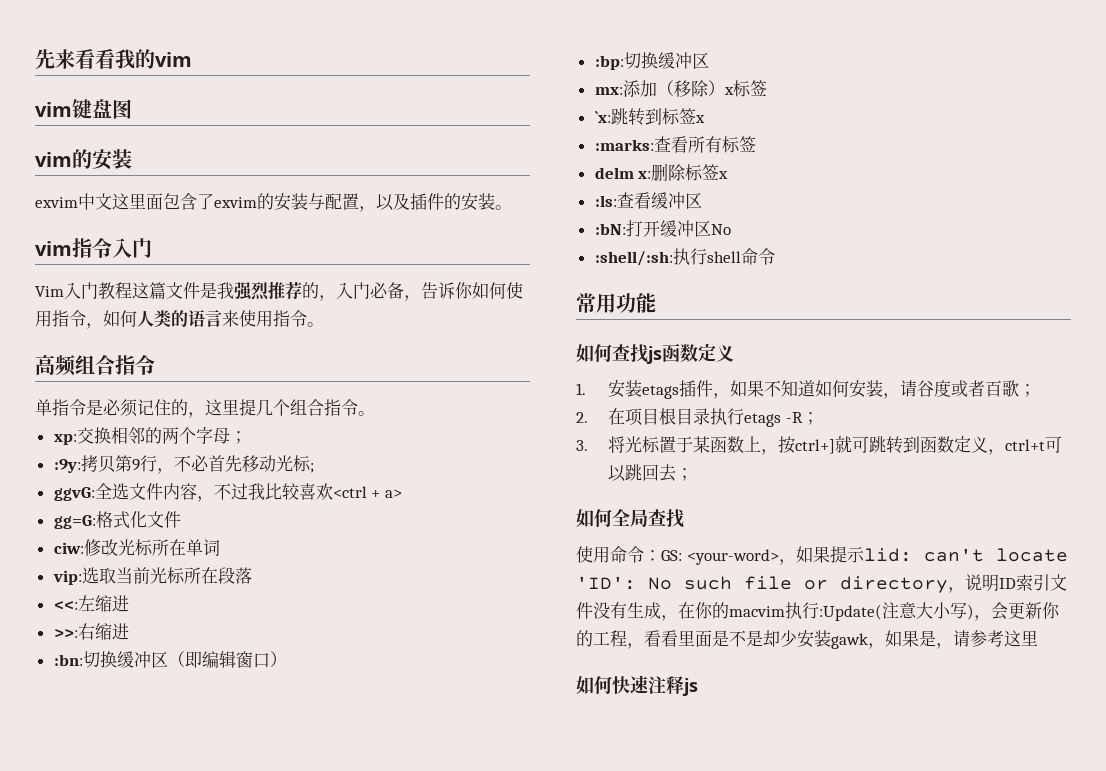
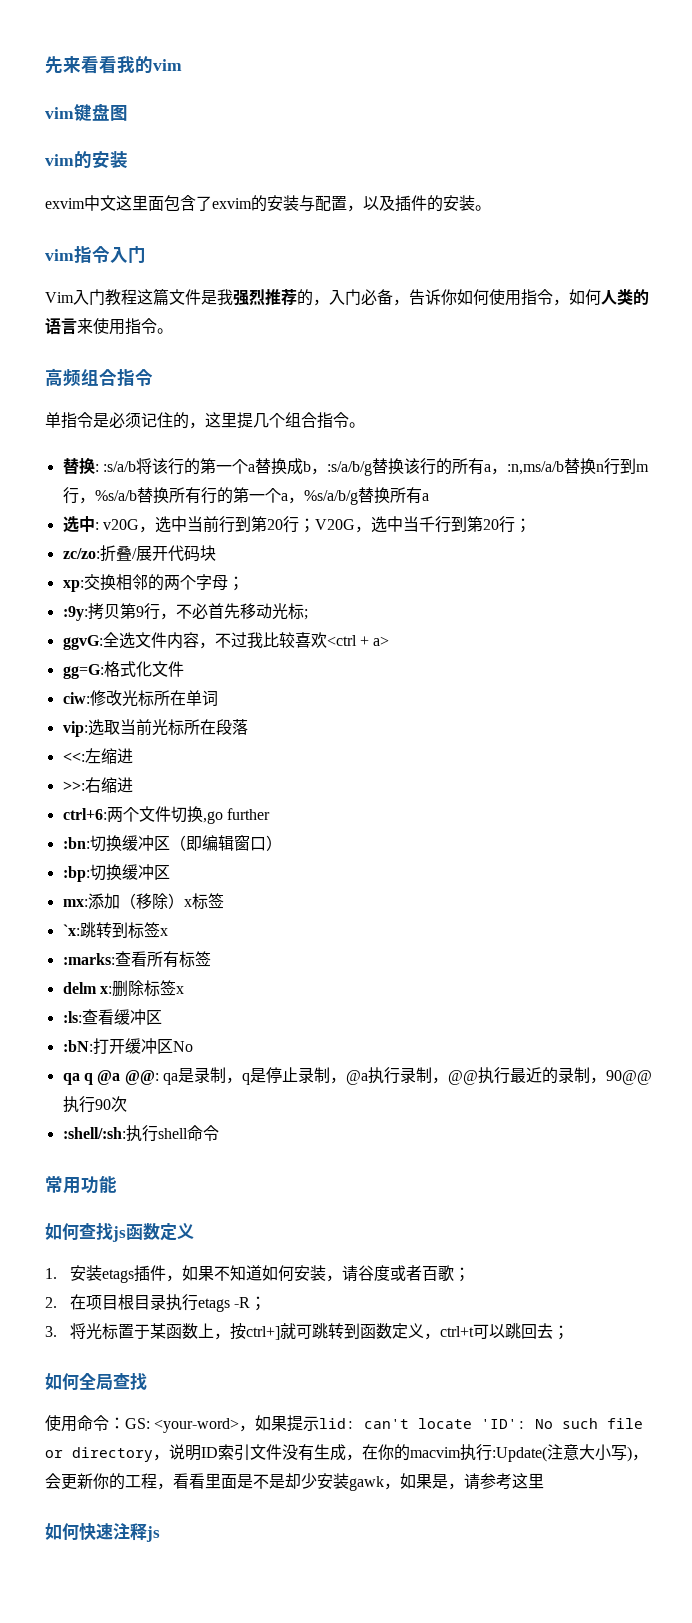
(375, 413) none -> [62,458,649,476] [62,487,429,505] [62,516,531,533] [62,545,216,562] // 替换: :s/a/b将该行的第一个a替换成b，:s/a/b/g替换该行的所有a，:n,ms/a/b替换n行到m行，%s/a/b替换所有行的第一个a，%s/a/b/g替换所有a // 选中: v20G，选中当前行到第20行；V20G，选中当千行到第20行； // zc/zo:折叠/展开代码块
(129, 631) none -> [62,806,270,824] // ctrl+6:两个文件切换,go further
(731, 229) none -> [62,1067,652,1085] [62,1096,127,1113] // qa q @a @@: qa是录制，q是停止录制，@a执行录制，@@执行最近的录制，90@@执行90次

